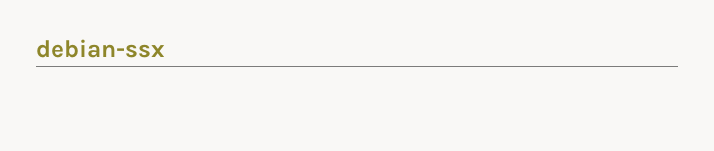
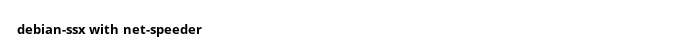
(165, 48) none -> [89,24,202,37] with net-speeder

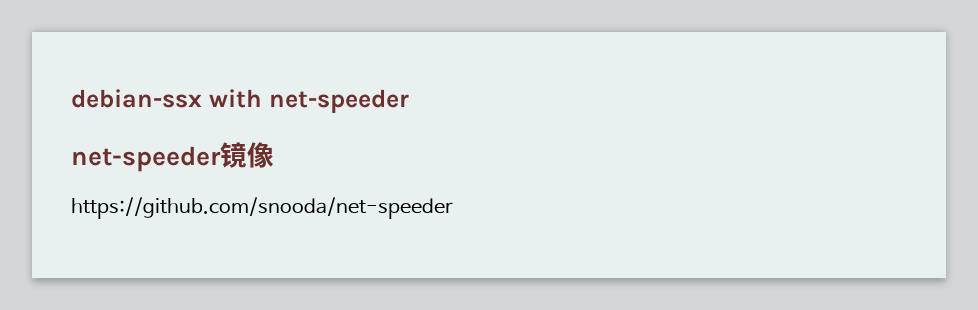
(202, 30) none -> [71,142,274,172] [71,197,453,219] // net-speeder镜像 // https://github.com/snooda/net-speeder

